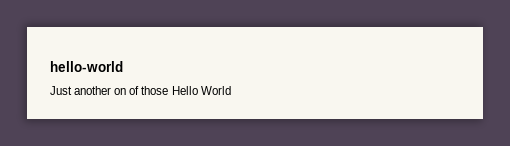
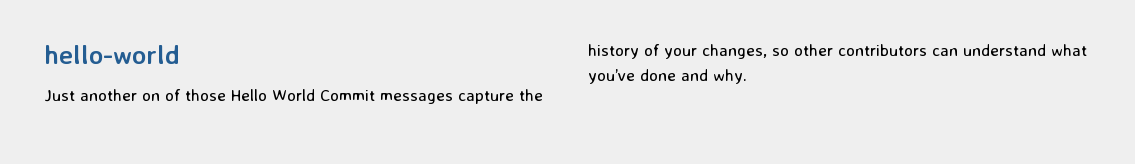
(231, 90) none -> [320,89,543,104] [588,44,1087,59] [588,69,747,84] Commit messages capture the history of your changes, so other contributors can understand what you’ve done and why.

